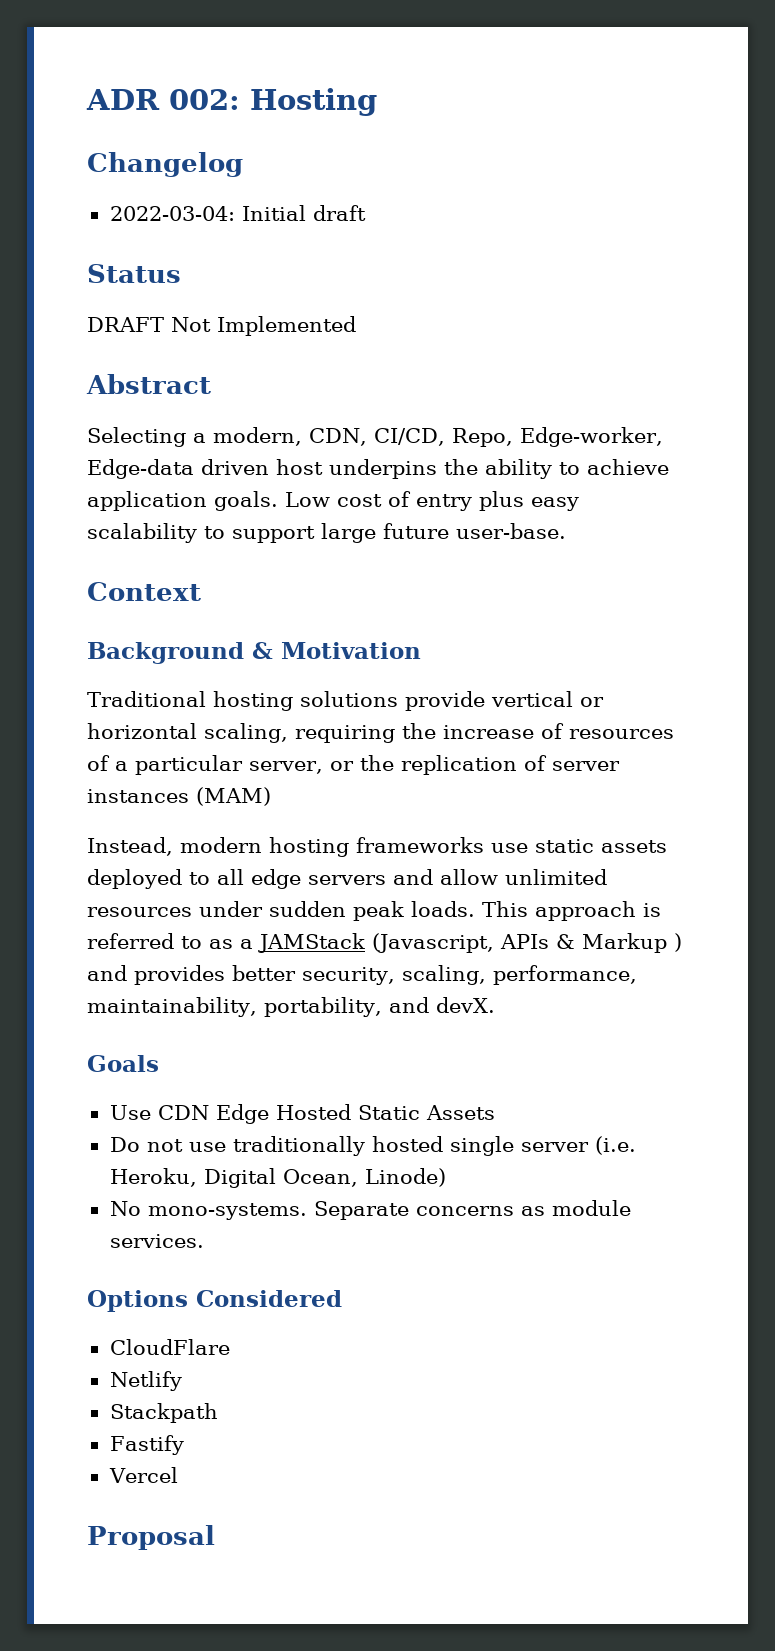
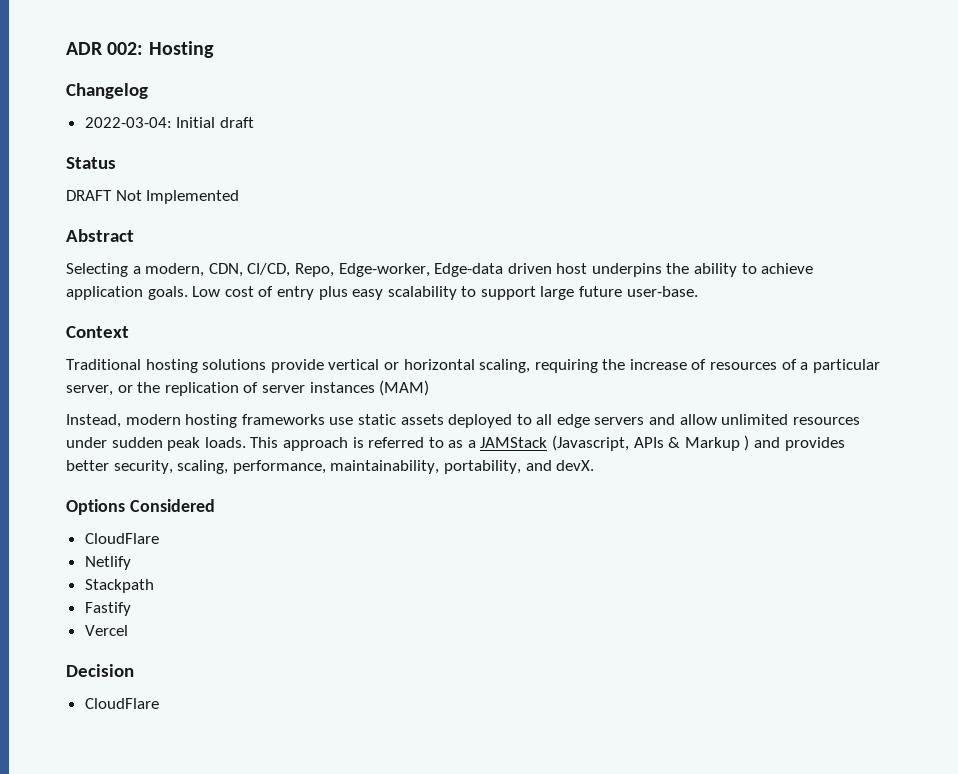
[87,642,421,664] // Background & Motivation -> (129, 332) none
[87,1055,159,1072] [109,1104,495,1124] [109,1136,636,1156] [109,1168,446,1188] [109,1200,631,1220] [109,1234,204,1248] // Goals // Use CDN Edge Hosted Static Assets // Do not use traditionally hosted single server (i.e. Heroku, Digital Ocean, Linode) // No mono-systems. Separate concerns as module services. -> (595, 465) none
[87,1525,215,1550] Proposal -> [66,664,134,677] [84,698,159,709] Decision // CloudFlare

